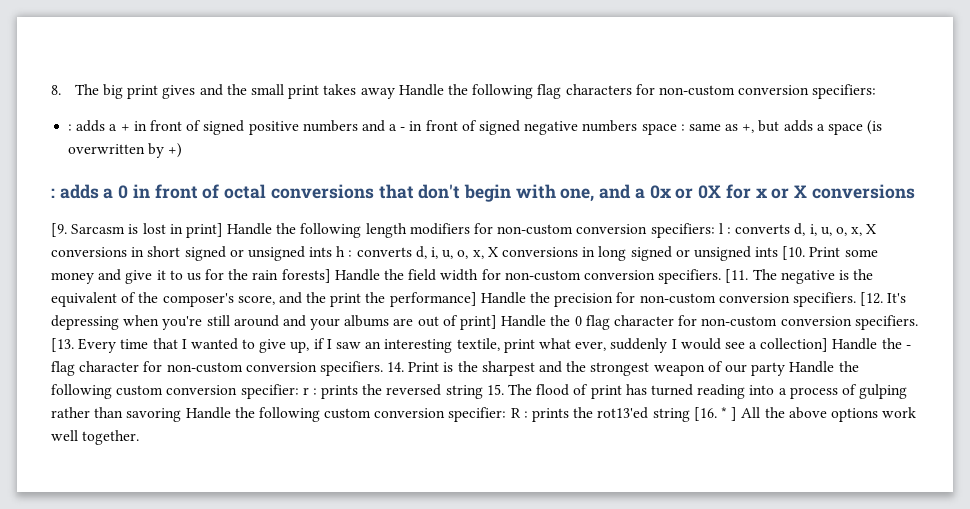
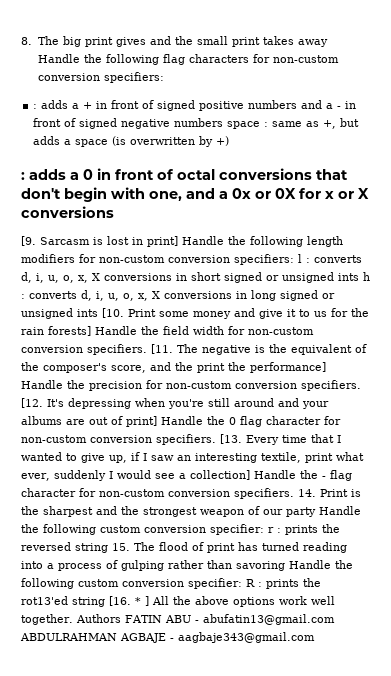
(140, 437) none -> [75,614,335,625] [20,632,315,643] Authors FATIN ABU - abufatin13@gmail.com ABDULRAHMAN AGBAJE - aagbaje343@gmail.com

